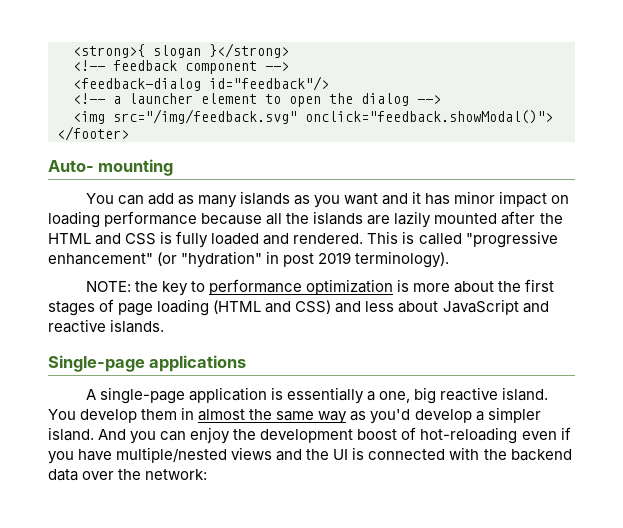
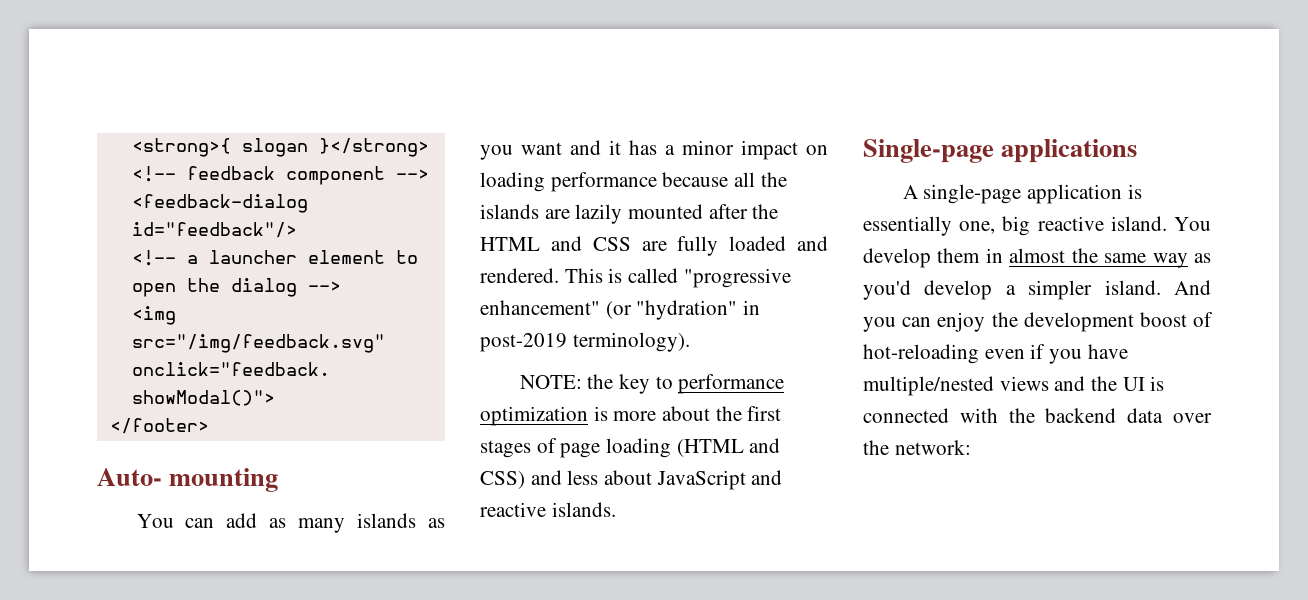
(451, 199) none -> [665,145,675,155] a
[160,231,173,244] is -> [641,241,667,251] are
[283,252,352,267] post 2019 -> [480,333,567,352] post-2019
[366,391,375,401] a -> (952, 226) none

